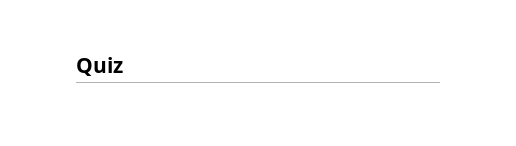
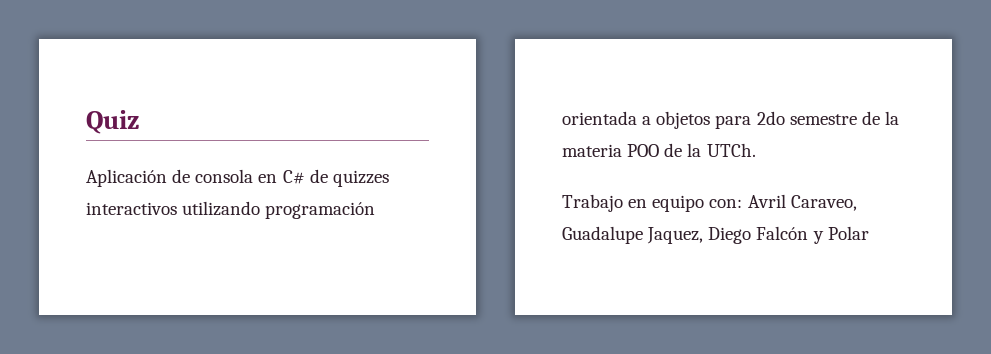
(123, 66) none -> [86,169,389,187] [86,201,376,219] [562,111,899,129] [562,143,756,157] [562,194,857,212] [562,226,869,244] // Aplicación de consola en C# de quizzes interactivos utilizando programación orientada a objetos para 2do semestre de la materia POO de la UTCh. // Trabajo en equipo con: Avril Caraveo, Guadalupe Jaquez, Diego Falcón y Polar

